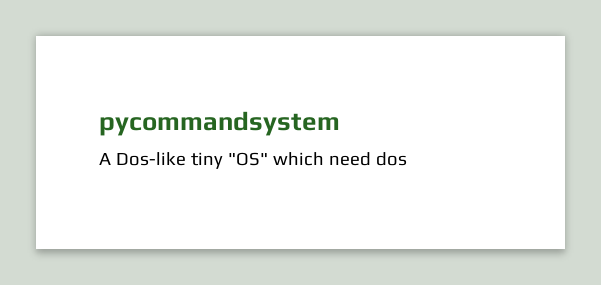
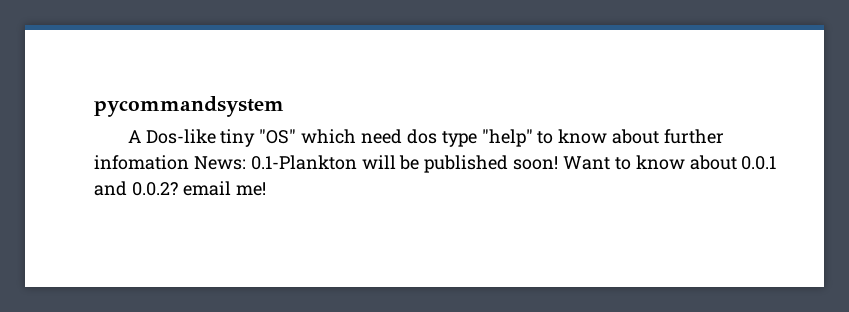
(407, 159) none -> [441,129,725,147] [94,155,777,173] [94,181,266,196] type "help" to know about further infomation News: 0.1-Plankton will be published soon! Want to know about 0.0.1 and 0.0.2? email me!

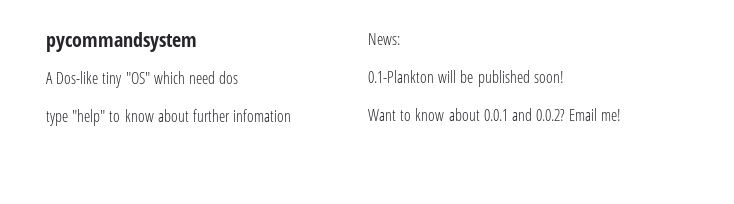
(437, 136) none -> (239, 77) //
(189, 162) none -> (292, 115) //
(246, 163) none -> (400, 39) //
(559, 163) none -> (564, 77) //
[182,181,231,196] email -> [569,108,598,121] Email

